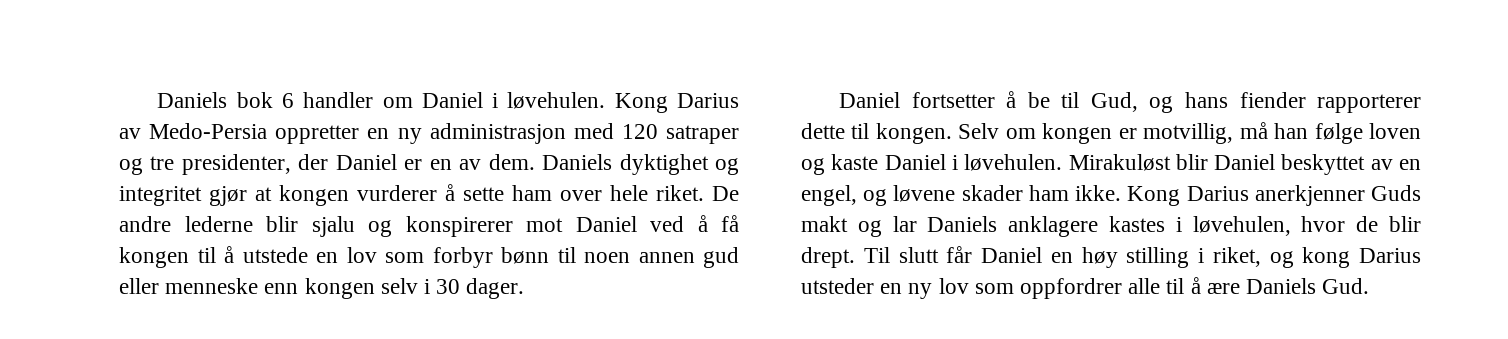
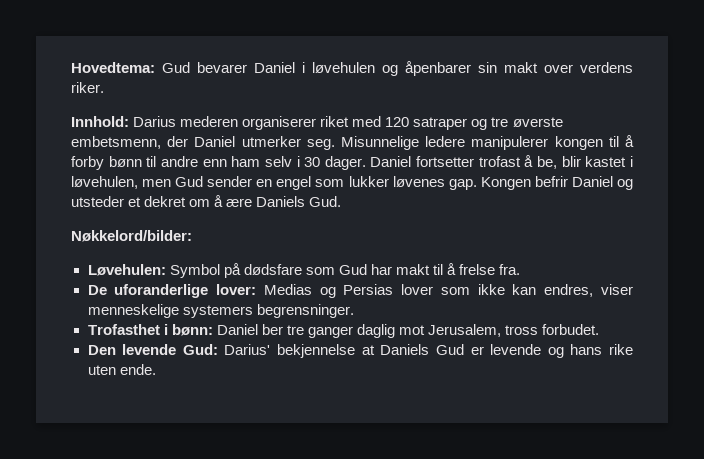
[157,92,739,113] [119,123,566,144] Daniels bok 6 handler om Daniel i løvehulen. Kong Darius av Medo-Persia oppretter en ny administrasjon -> [71,61,633,76] [71,82,104,93] [71,116,350,130] Hovedtema: Gud bevarer Daniel i løvehulen og åpenbarer sin makt over verdens riker. // Innhold: Darius mederen organiserer riket
[181,154,739,175] [119,184,739,206] [119,215,739,237] [119,246,739,268] [119,278,375,299] presidenter, der Daniel er en av dem. Daniels dyktighet og integritet gjør at kongen vurderer å sette ham over hele riket. De andre lederne blir sjalu og konspirerer mot Daniel ved å få kongen til å utstede en lov som forbyr bønn til noen annen gud eller menneske enn kongen -> [512,117,563,127] [71,135,634,150] [71,156,261,170] øverste embetsmenn, der Daniel utmerker seg. Misunnelige ledere manipulerer kongen til å forby bønn til andre enn ham
(525, 288) // -> (366, 163) none
[1006,91,1421,113] [801,122,1421,144] [801,154,1421,175] [801,185,1421,206] [801,216,1421,237] [801,246,1421,268] [801,277,1370,299] å be til Gud, og hans fiender rapporterer dette til kongen. Selv om kongen er motvillig, må han følge loven og kaste Daniel i løvehulen. Mirakuløst blir Daniel beskyttet av en engel, og løvene skader ham ikke. Kong Darius anerkjenner Guds makt og lar Daniels anklagere kastes i løvehulen, hvor de blir drept. Til slutt får Daniel en høy stilling i riket, og kong Darius utsteder en ny lov som oppfordrer alle til å ære Daniels Gud. -> [478,155,633,169] [71,176,634,190] [71,195,342,207] [71,230,192,242] [87,263,521,278] [87,284,633,298] [87,304,354,318] [87,324,600,338] [87,344,633,358] [87,364,156,375] trofast å be, blir kastet i løvehulen, men Gud sender en engel som lukker løvenes gap. Kongen befrir Daniel og utsteder et dekret om å ære Daniels Gud. // Nøkkelord/bilder: // Løvehulen: Symbol på dødsfare som Gud har makt til å frelse fra. // De uforanderlige lover: Medias og Persias lover som ikke kan endres, viser menneskelige systemers begrensninger. // Trofasthet i bønn: Daniel ber tre ganger daglig mot Jerusalem, tross forbudet. // Den levende Gud: Darius' bekjennelse at Daniels Gud er levende og hans rike uten ende.

